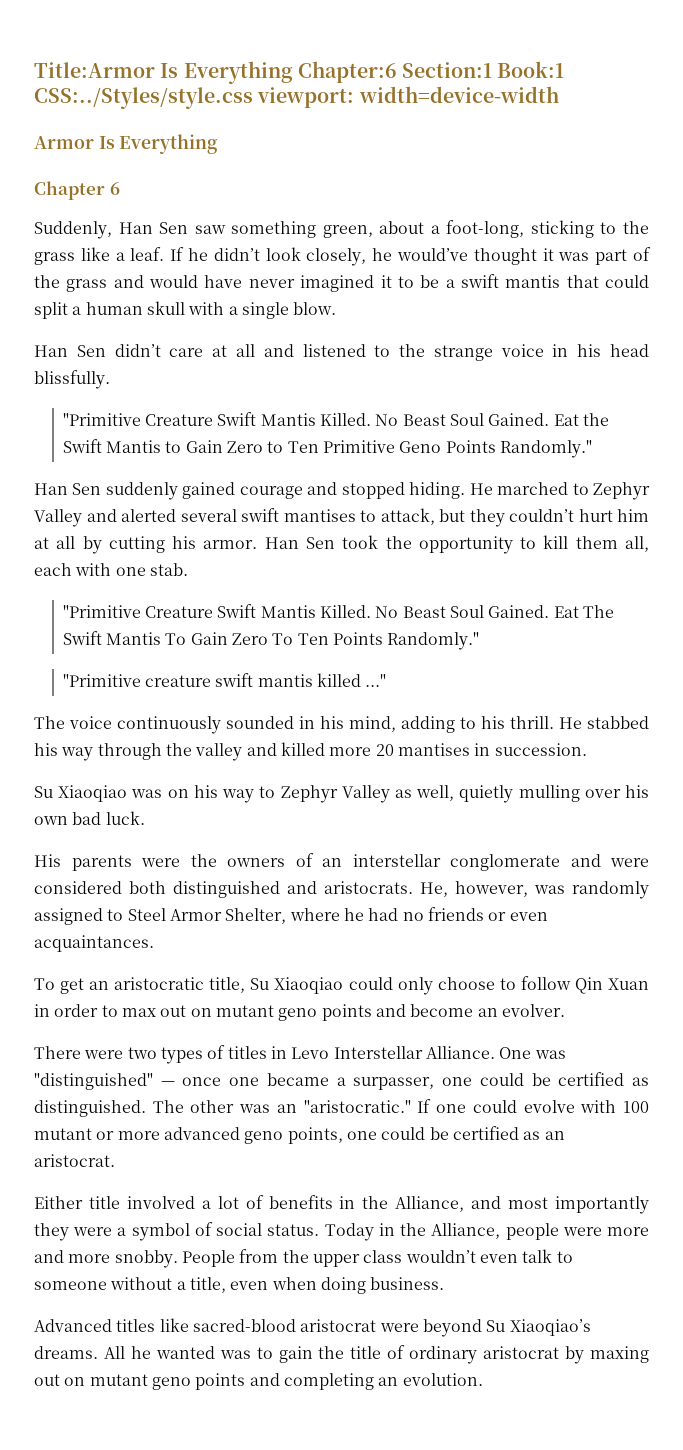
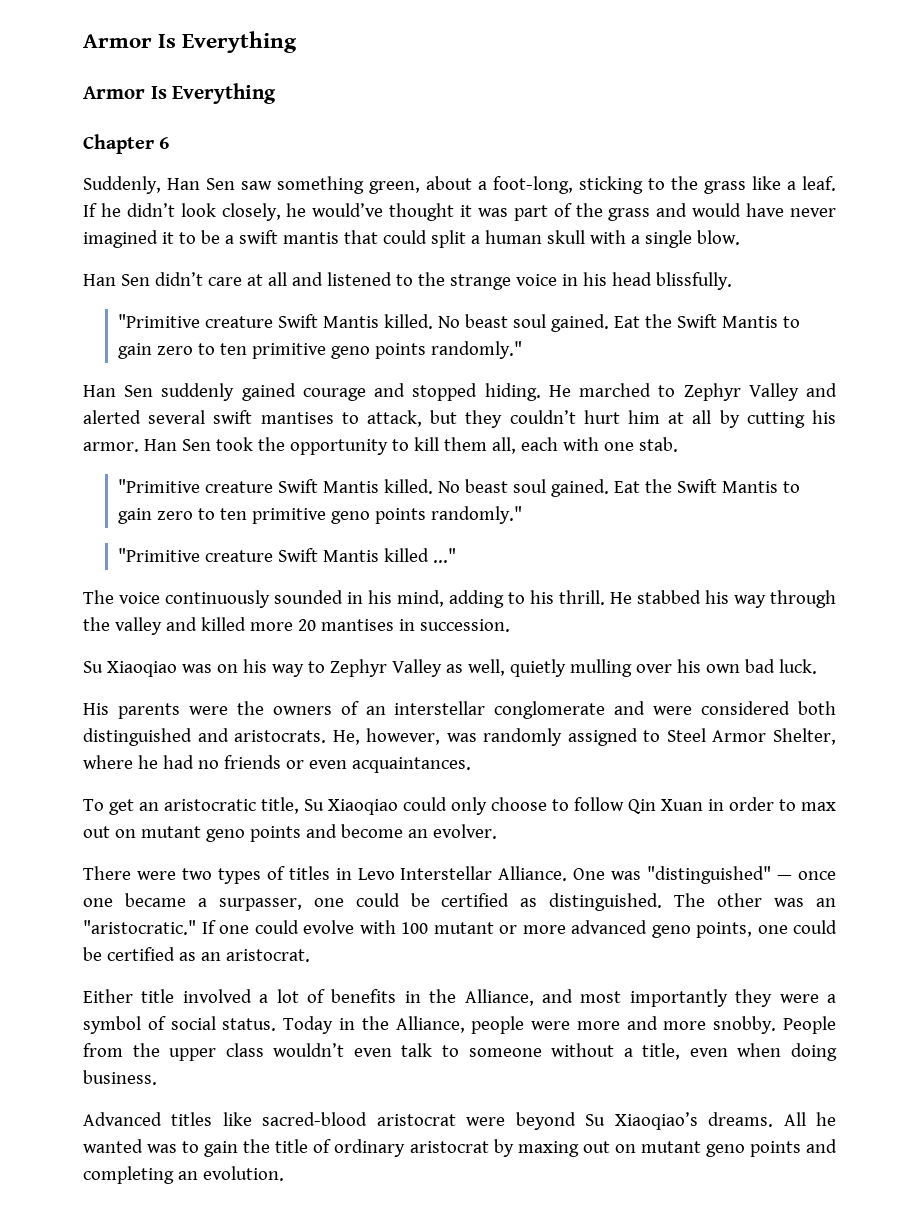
[34,61,565,84] [34,86,559,109] Title:Armor Is Everything Chapter:6 Section:1 Book:1 CSS:../Styles/style.css viewport: width=device-width -> [83,31,298,53] Armor Is Everything
[145,412,609,426] [62,439,592,458] Creature Swift Mantis Killed. No Beast Soul Gained. Eat the Swift Mantis to Gain Zero to Ten Primitive Geno Points Randomly." -> [205,314,800,332] [118,341,523,359] creature Swift Mantis killed. No beast soul gained. Eat the Swift Mantis to gain zero to ten primitive geno points randomly."
[145,604,614,618] [62,631,480,650] [62,673,313,687] Creature Swift Mantis Killed. No Beast Soul Gained. Eat The Swift Mantis To Gain Zero To Ten Points Randomly." // "Primitive creature swift mantis -> [205,479,800,497] [118,506,523,524] [118,548,380,562] creature Swift Mantis killed. No beast soul gained. Eat the Swift Mantis to gain zero to ten primitive geno points randomly." // "Primitive creature Swift Mantis

